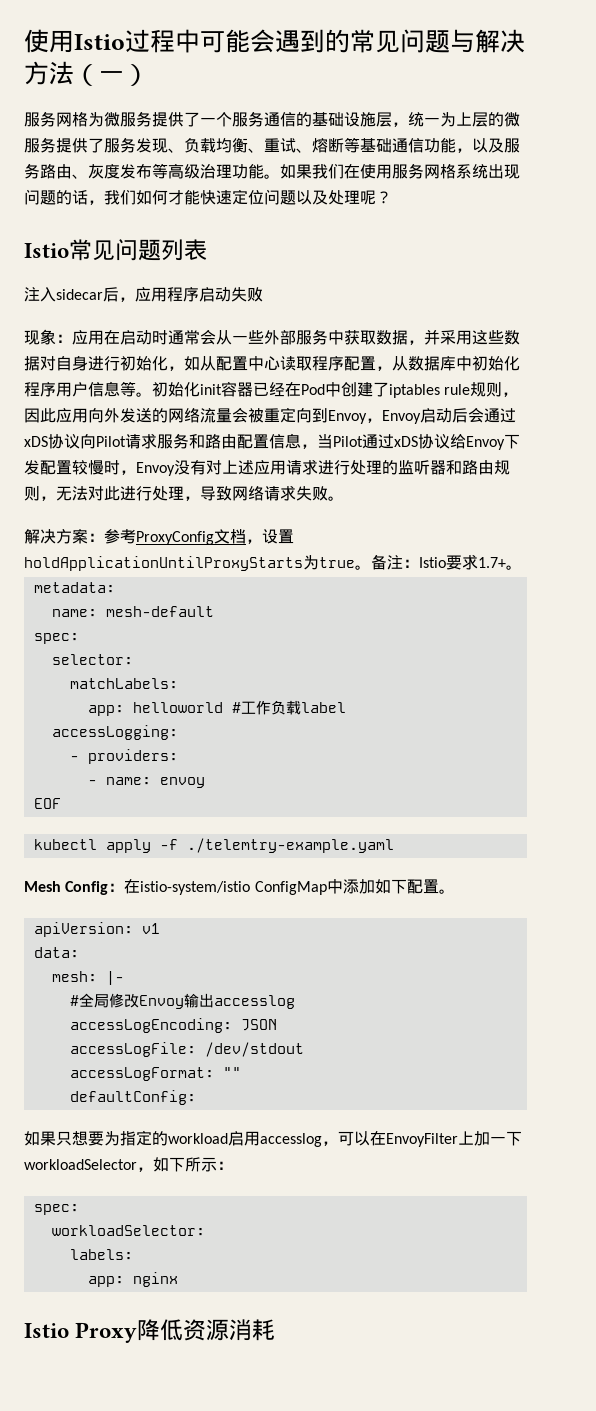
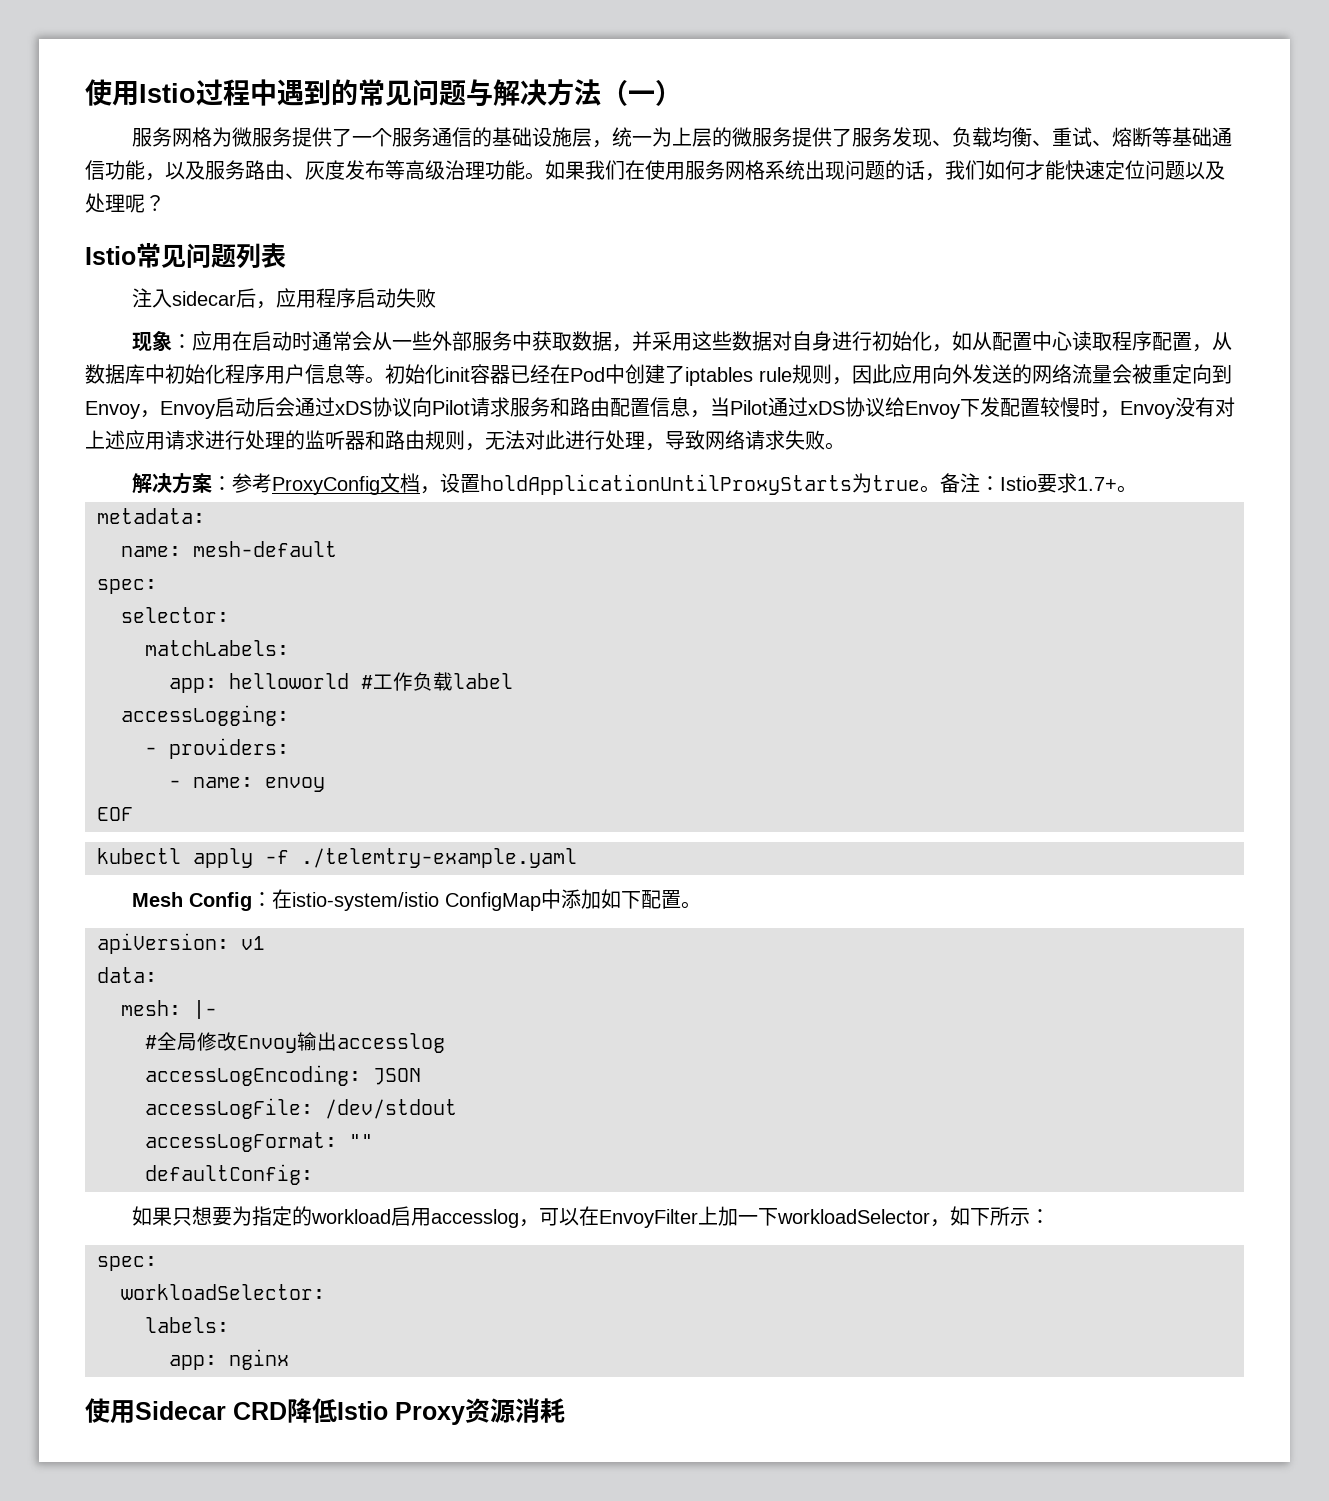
[200,29,275,53] 可能会 -> (277, 92) none
(178, 1279) none -> [85,1398,337,1424] 使用Sidecar CRD降低
[137,1319,184,1341] 降低 -> (465, 1413) none

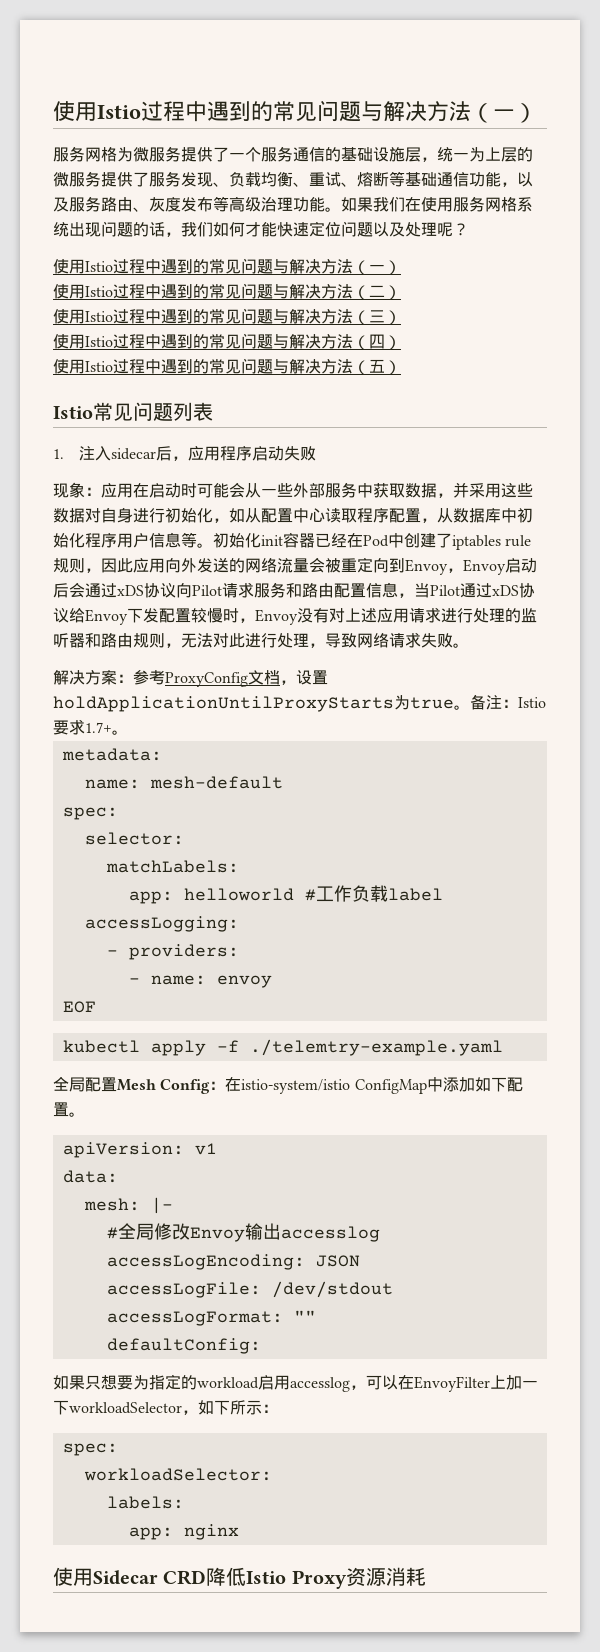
(165, 203) none -> [53,258,401,275] [53,283,401,300] [53,308,401,325] [53,333,401,350] [53,358,401,375] // 使用Istio过程中遇到的常见问题与解决方法（一） // 使用Istio过程中遇到的常见问题与解决方法（二） // 使用Istio过程中遇到的常见问题与解决方法（三） // 使用Istio过程中遇到的常见问题与解决方法（四） // 使用Istio过程中遇到的常见问题与解决方法（五）
(286, 255) none -> [53,449,64,459] 1.
[311,331,352,351] 通常 -> [197,483,229,498] 可能
(577, 858) none -> [53,1076,117,1092] 全局配置

